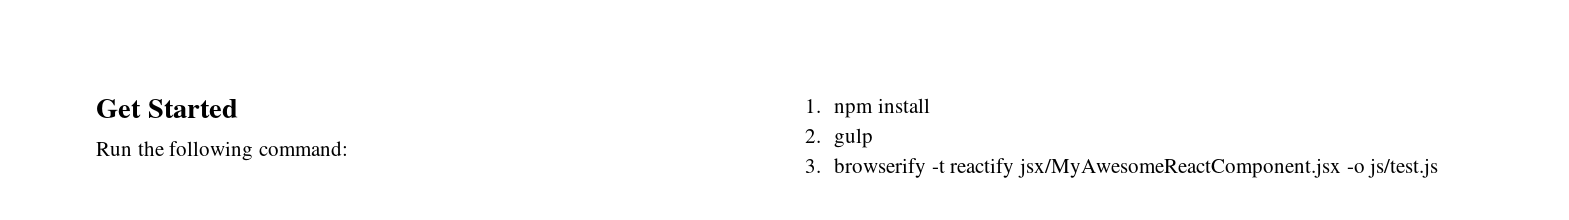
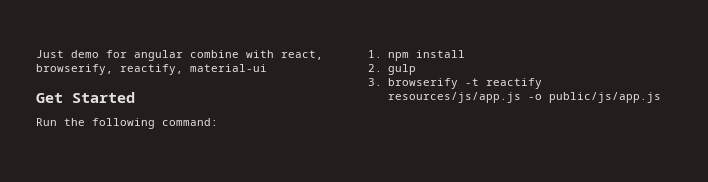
(96, 108) none -> [36,50,323,61] [36,64,267,75] Just demo for angular combine with react, browserify, reactify, material-ui //
[1017,158,1439,178] jsx/MyAwesomeReactComponent.jsx -o js/test.js -> [387,92,661,103] resources/js/app.js -o public/js/app.js

